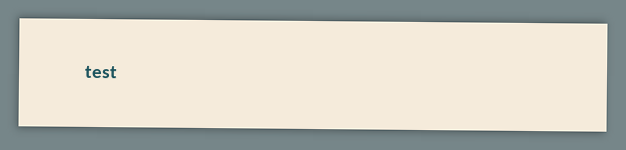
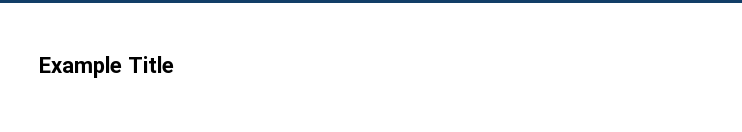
[84,65,118,79] test -> [39,56,174,78] Example Title

